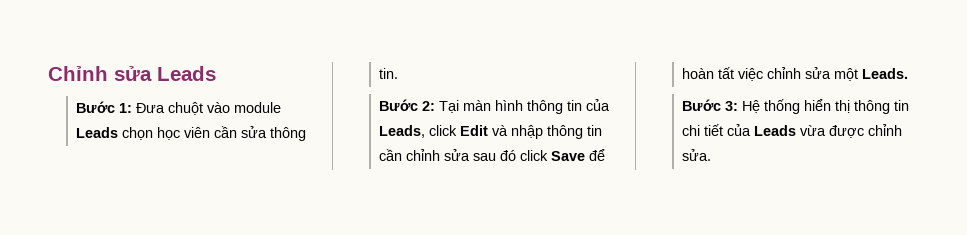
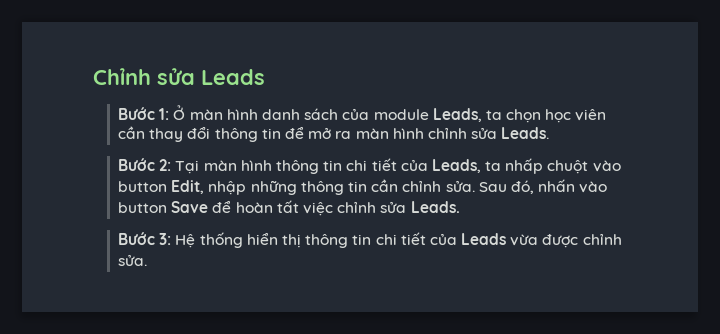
[136,102,282,115] [76,126,307,141] [379,68,399,79] Đưa chuột vào module Leads chọn học viên cần sửa thông tin. -> [173,105,607,123] [118,126,550,142] Ở màn hình danh sách của module Leads, ta chọn học viên cần thay đổi thông tin để mở ra màn hình chỉnh sửa Leads.
[586,99,611,111] [379,125,603,139] [379,149,549,161] của Leads, click Edit và nhập thông tin cần chỉnh sửa sau đó click -> [346,158,621,174] [118,179,608,195] [118,202,168,213] chi tiết của Leads, ta nhấp chuột vào button Edit, nhập những thông tin cần chỉnh sửa. Sau đó, nhấn vào button
[834,68,859,81] một -> (407, 207) none

